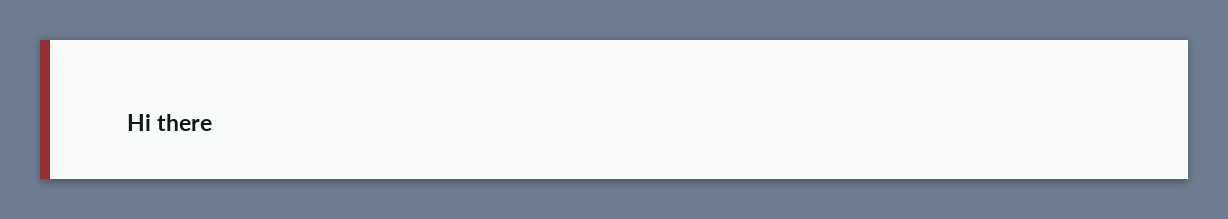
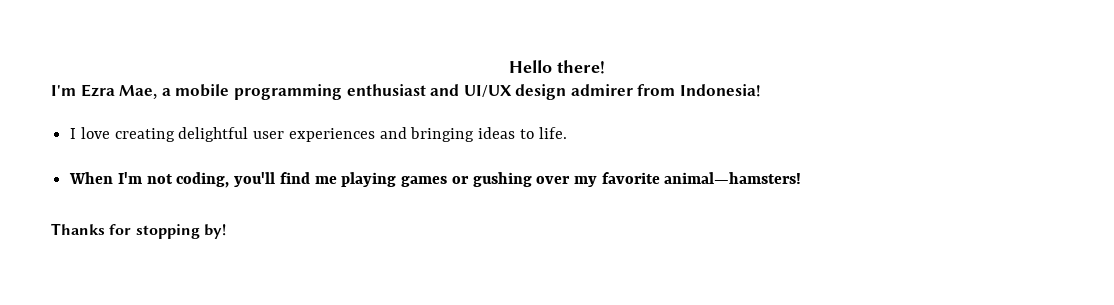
[127,114,213,131] Hi there -> [509,60,605,74] [51,84,762,100] [70,127,567,142] [69,172,802,188] [51,223,226,239] Hello there! // I'm Ezra Mae, a mobile programming enthusiast and UI/UX design admirer from Indonesia! // I love creating delightful user experiences and bringing ideas to life. // When I'm not coding, you'll find me playing games or gushing over my favorite animal—hamsters! // Thanks for stopping by!

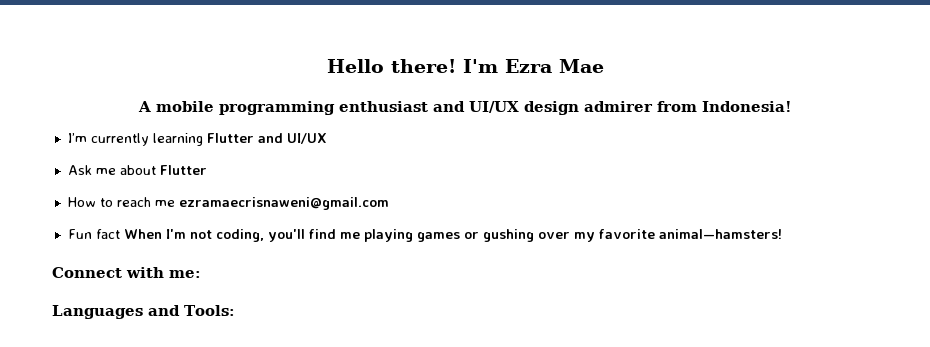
(605, 67) // -> (456, 66) none
[119,85,171,99] Mae, a -> [558,59,604,73] [137,101,151,112] Mae // A
[70,127,567,142] I love creating delightful user experiences and bringing ideas to life. // -> [67,133,327,146] [67,165,207,175] [67,197,389,210] [67,229,120,239] I’m currently learning Flutter and UI/UX // Ask me about Flutter // How to reach me ezramaecrisnaweni@gmail.com // Fun fact
[51,223,226,239] Thanks for stopping by! -> [52,267,201,278] [52,305,235,319] Connect with me: // Languages and Tools:

